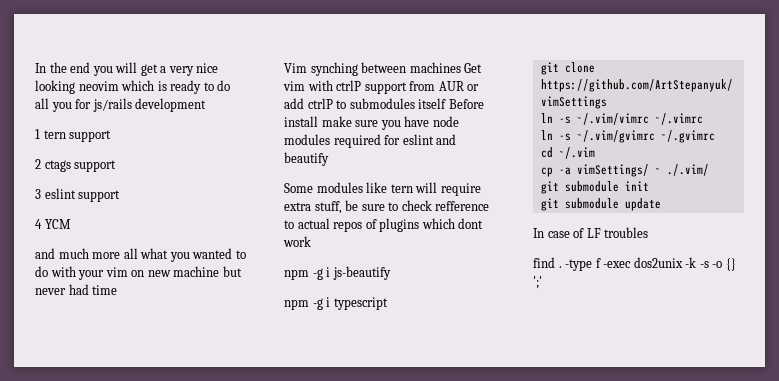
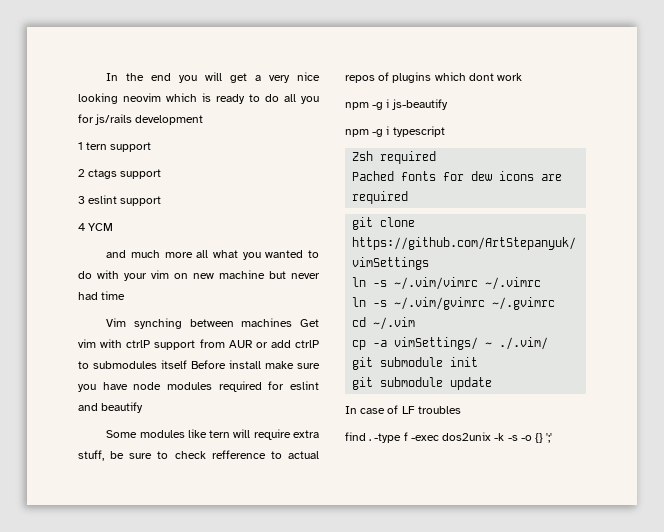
(388, 303) none -> [352,151,437,164] [352,171,563,181] [352,191,409,204] // Zsh required // Pached fonts for dew icons are required

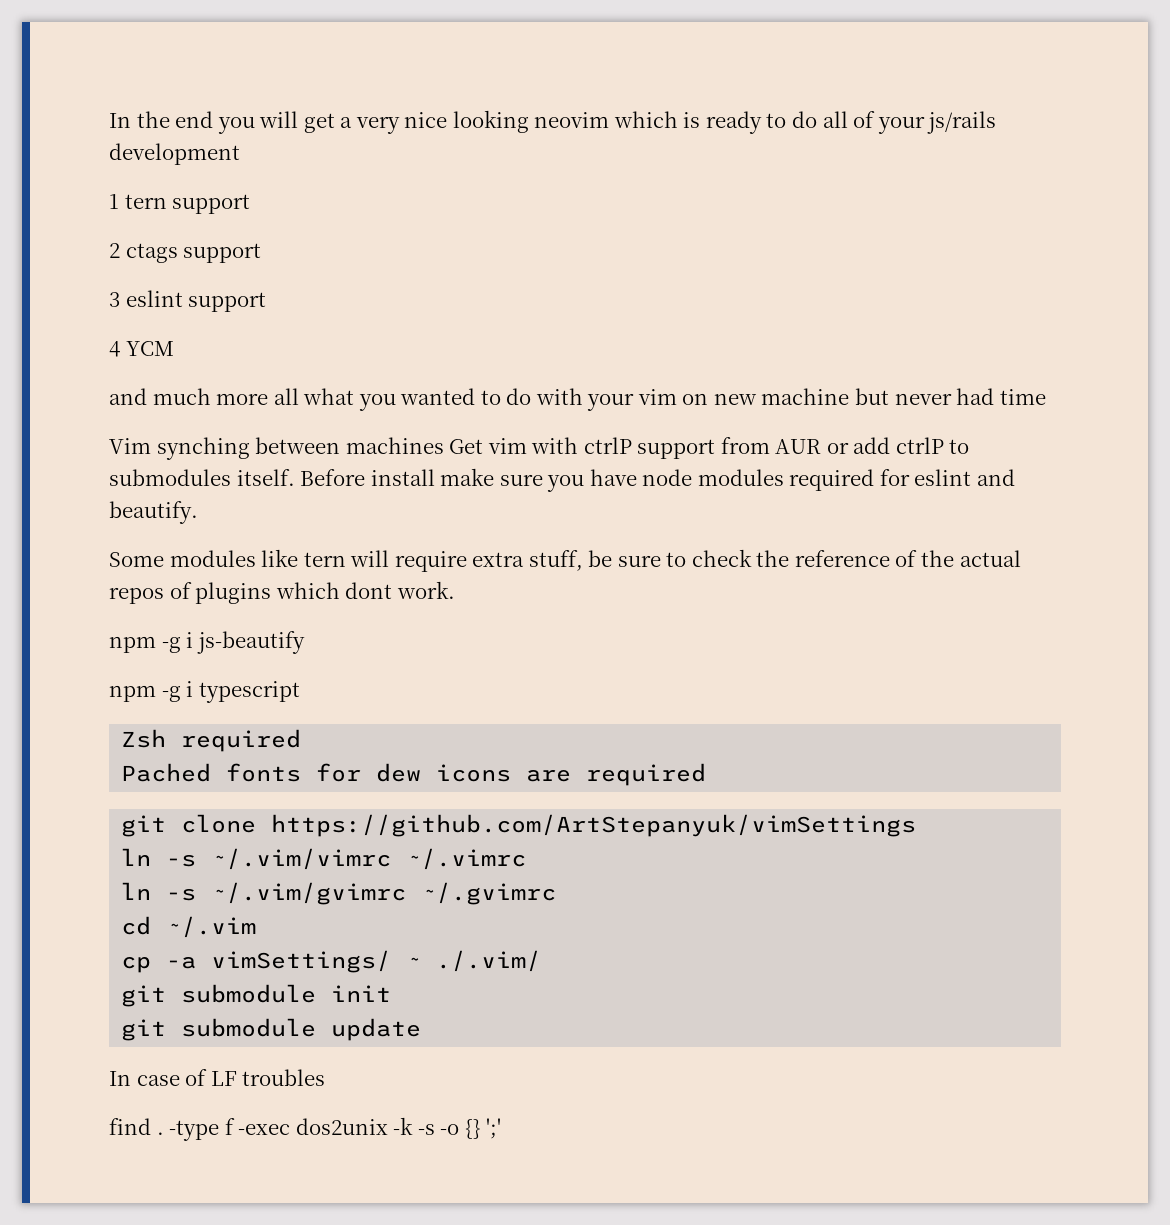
[301,96,319,104] [78,114,94,123] you for -> [853,111,925,134] of your
[161,360,187,369] itself -> [236,469,295,486] itself.
[101,402,144,413] beautify -> [109,501,198,524] beautify.
[211,450,282,459] refference to -> [756,550,955,567] the reference of the
[497,73,523,81] work -> [396,581,455,599] work.

